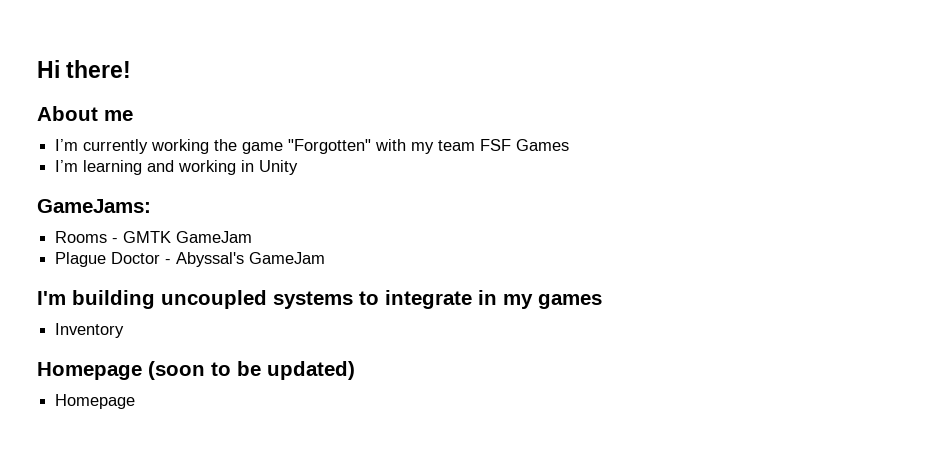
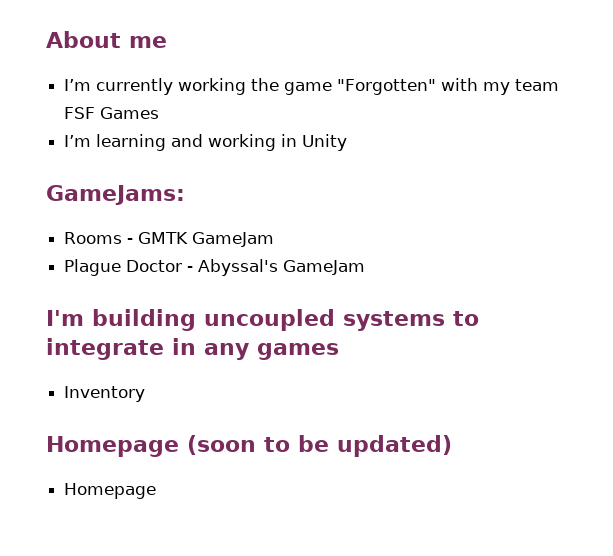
[37,60,132,78] Hi there! // -> (46, 39) none
[503,294,533,309] my -> [204,343,249,360] any

